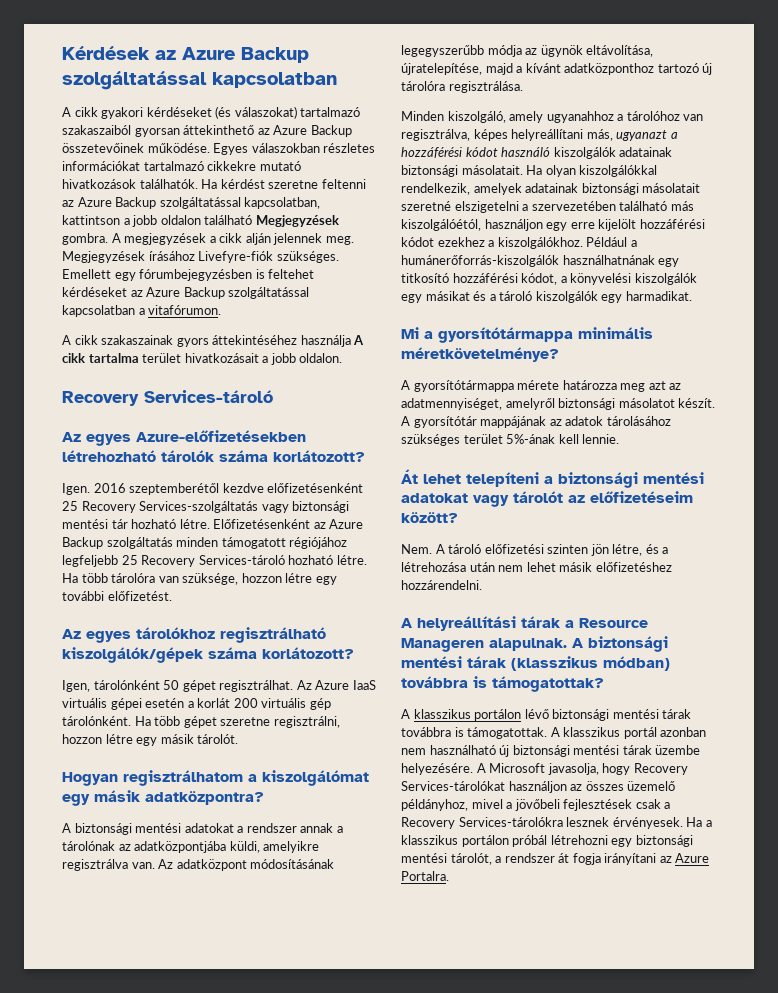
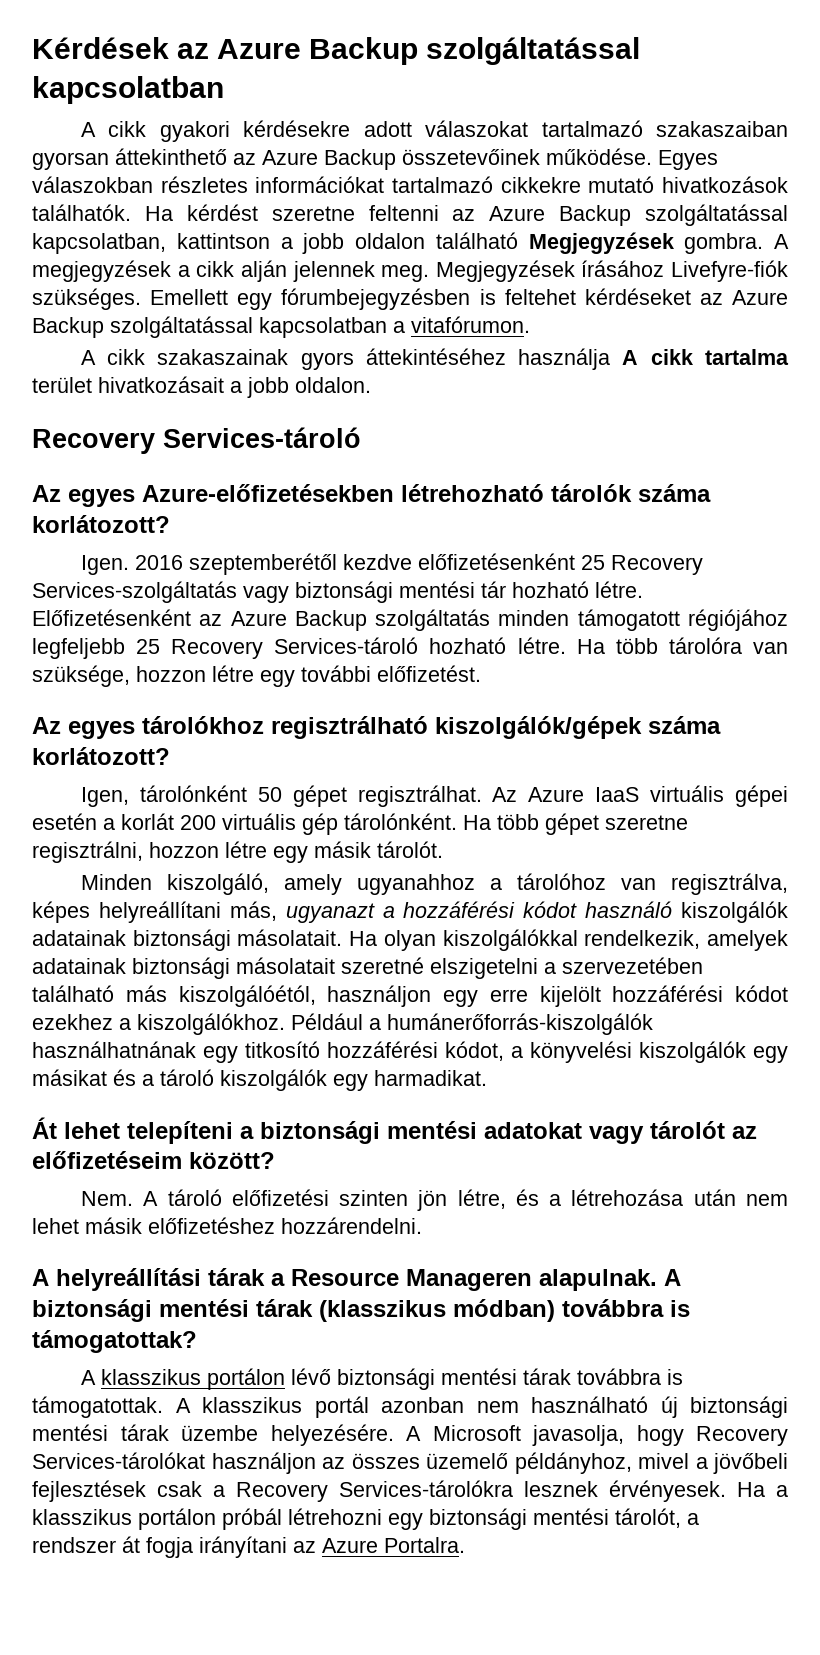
[146,106,361,119] [62,125,131,135] kérdéseket (és válaszokat) tartalmazó szakaszaiból -> [243,120,788,137] kérdésekre adott válaszokat tartalmazó szakaszaiban
[62,770,369,786] [62,790,264,806] [62,823,343,835] [62,841,320,853] [62,859,335,871] [401,45,654,57] [401,63,713,75] [401,81,523,93] // Hogyan regisztrálhatom a kiszolgálómat egy másik adatközpontra? // A biztonsági mentési adatokat a rendszer annak a tárolónak az adatközpontjába küldi, amelyikre regisztrálva van. Az adatközpont módosításának legegyszerűbb módja az ügynök eltávolítása, újratelepítése, majd a kívánt adatközponthoz tartozó új tárolóra regisztrálása. -> (443, 849) none
[401,327,653,343] [401,347,559,362] [401,380,682,392] [401,398,716,410] [401,416,671,428] [401,434,620,446] // Mi a gyorsítótármappa minimális méretkövetelménye? // A gyorsítótármappa mérete határozza meg azt az adatmennyiséget, amelyről biztonsági másolatot készít. A gyorsítótár mappájának az adatok tárolásához szükséges terület 5%-ának kell lennie. -> (487, 1078) none

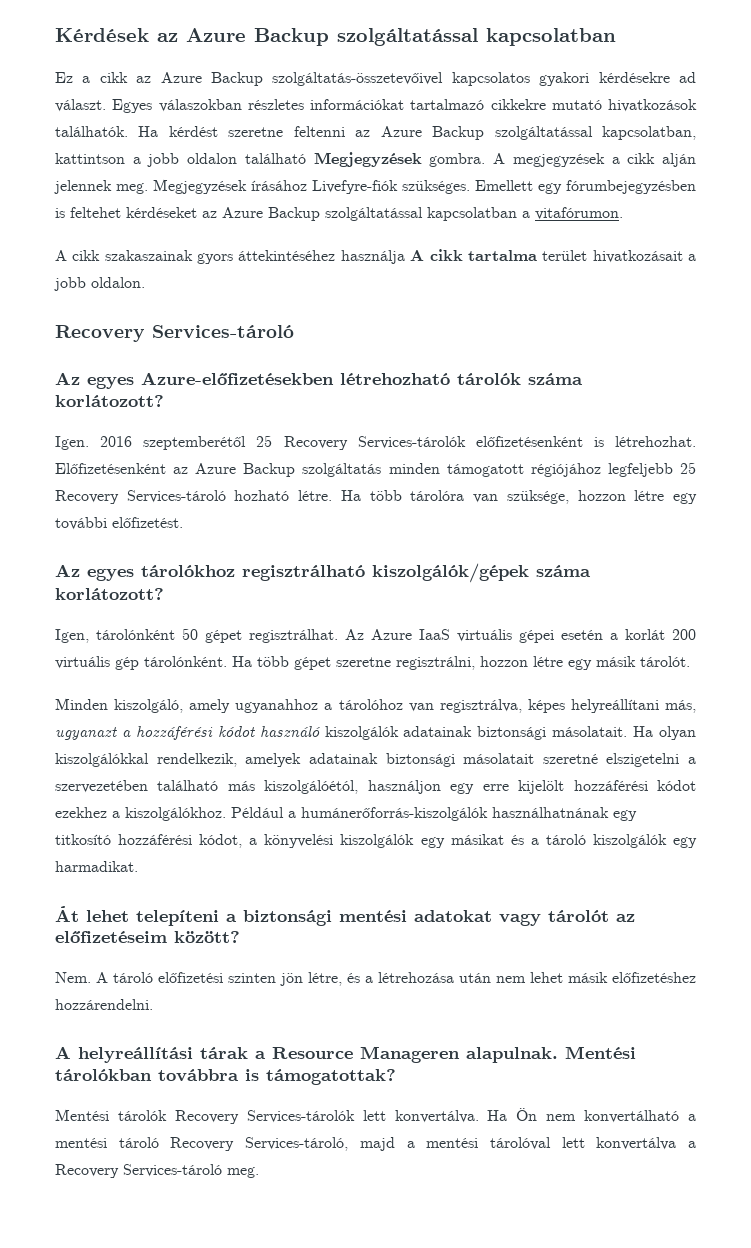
[80,120,788,142] [32,148,652,170] A cikk gyakori kérdésekre adott válaszokat tartalmazó szakaszaiban gyorsan áttekinthető az Azure Backup összetevőinek működése. -> [55,72,696,86] [55,99,106,112] Ez a cikk az Azure Backup szolgáltatás-összetevőivel kapcsolatos gyakori kérdésekre ad választ.
[342,553,703,575] [32,581,643,603] kezdve előfizetésenként 25 Recovery Services-szolgáltatás vagy biztonsági mentési tár hozható létre. -> [256,435,696,450] 25 Recovery Services-tárolók előfizetésenként is létrehozhat.
[664,1269,681,1286] [32,1299,690,1322] [32,1330,197,1353] [80,1368,683,1390] [32,1396,788,1418] [32,1424,788,1446] [32,1452,788,1474] [32,1480,788,1502] [32,1508,699,1530] [32,1536,465,1558] A biztonsági mentési tárak (klasszikus módban) továbbra is támogatottak? // A klasszikus portálon lévő biztonsági mentési tárak továbbra is támogatottak. A klasszikus portál azonban nem használható új biztonsági mentési tárak üzembe helyezésére. A Microsoft javasolja, hogy Recovery Services-tárolókat használjon az összes üzemelő példányhoz, mivel a jövőbeli fejlesztések csak a Recovery Services-tárolókra lesznek érvényesek. Ha a klasszikus portálon próbál létrehozni egy biztonsági mentési tárolót, a rendszer át fogja irányítani az Azure Portalra. -> [565,1046,636,1059] [55,1069,396,1085] [55,1108,696,1124] [55,1137,696,1151] [55,1164,259,1178] Mentési tárolókban továbbra is támogatottak? // Mentési tárolók Recovery Services-tárolók lett konvertálva. Ha Ön nem konvertálható a mentési tároló Recovery Services-tároló, majd a mentési tárolóval lett konvertálva a Recovery Services-tároló meg.

